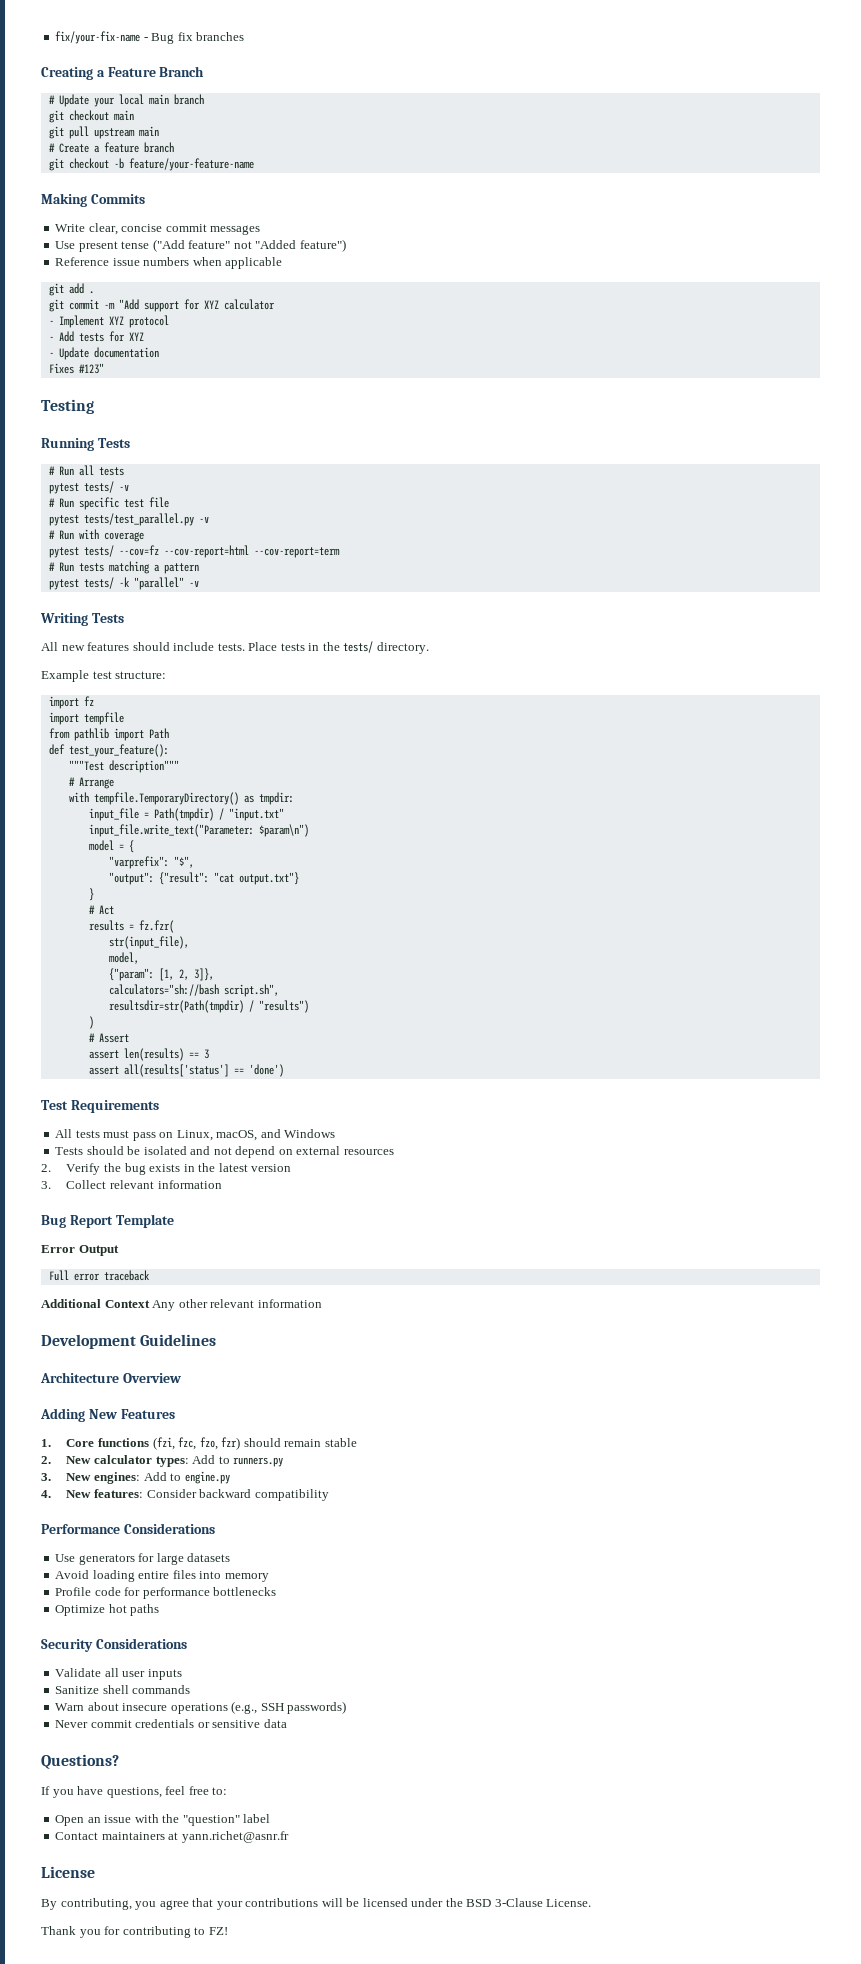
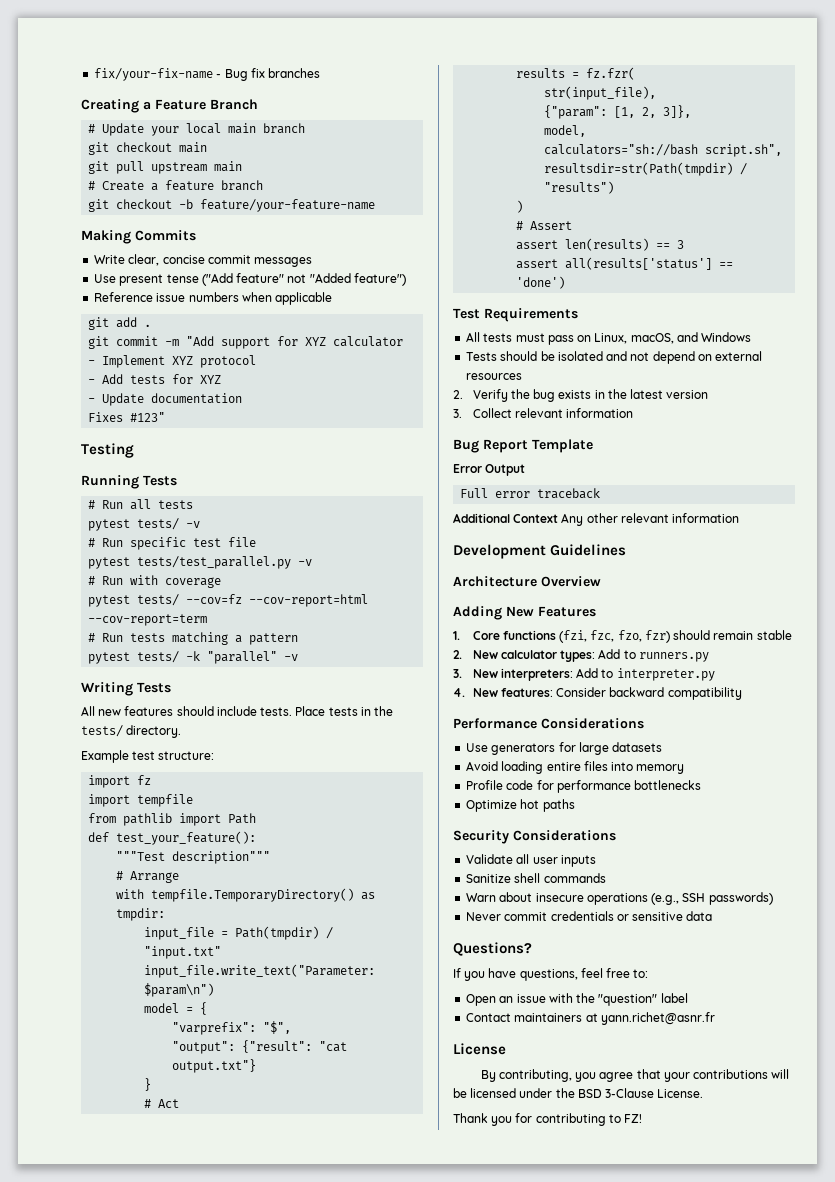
[108,952,139,964] // model, -> (657, 93) none
(214, 974) none -> [544,125,587,137] // model,
[93,1471,230,1484] engines: Add to engine.py -> [501,668,715,681] interpreters: Add to interpreter.py

